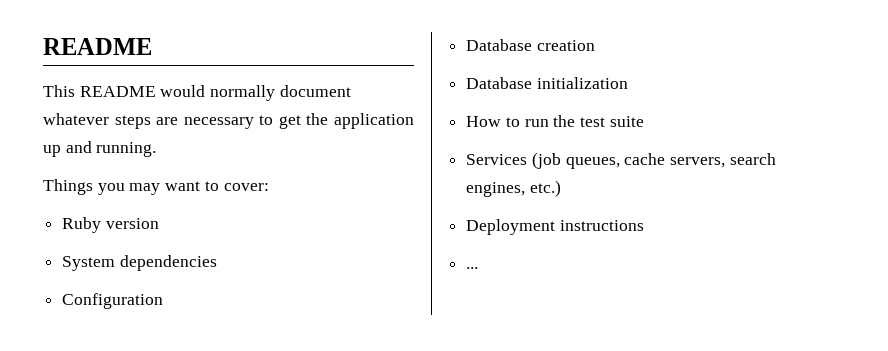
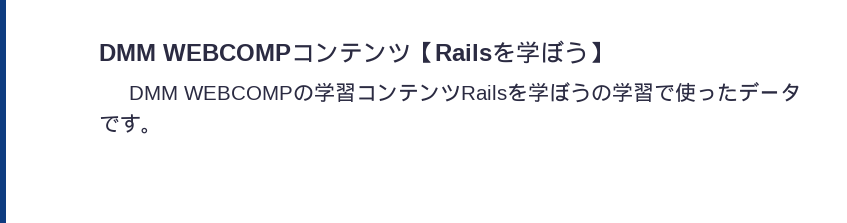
[43,38,152,55] [43,85,351,101] [43,113,414,129] [43,141,157,157] [43,179,269,195] [62,217,159,233] [62,255,217,271] [62,293,164,309] [466,39,595,51] [466,77,628,89] [466,115,644,127] [466,152,776,169] [466,180,561,197] [466,219,644,235] [466,267,479,269] README // This README would normally document whatever steps are necessary to get the application up and running. // Things you may want to cover: // Ruby version // System dependencies // Configuration // Database creation // Database initialization // How to run the test suite // Services (job queues, cache servers, search engines, etc.) // Deployment instructions // ... -> [99,40,612,64] [129,81,802,103] [99,114,162,134] DMM WEBCOMPコンテンツ【Railsを学ぼう】 // DMM WEBCOMPの学習コンテンツRailsを学ぼうの学習で使ったデータです。

